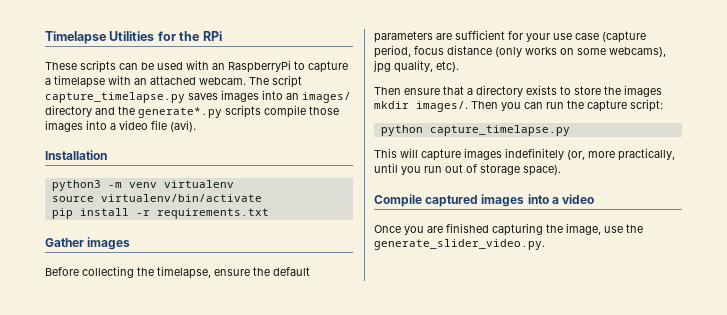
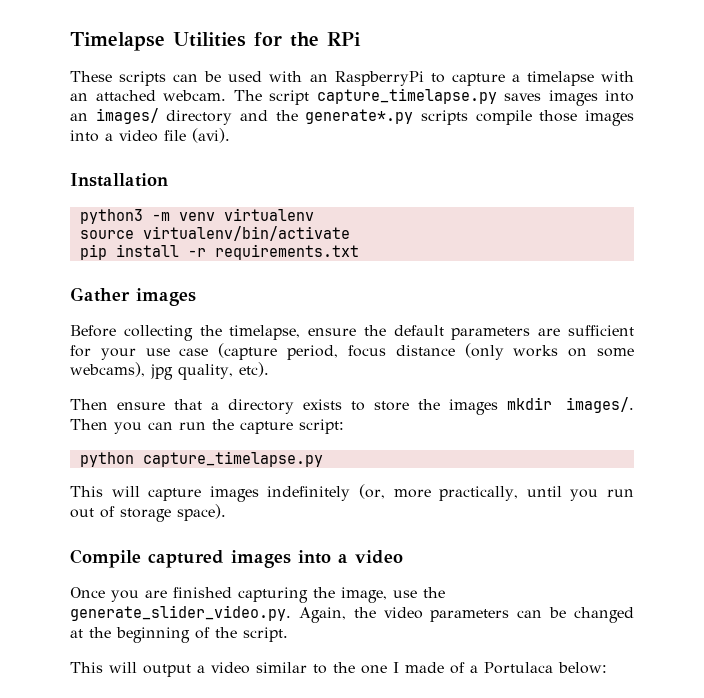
(545, 244) none -> [298,607,634,623] [70,627,288,643] [70,662,607,677] Again, the video parameters can be changed at the beginning of the script. // This will output a video similar to the one I made of a Portulaca below:

